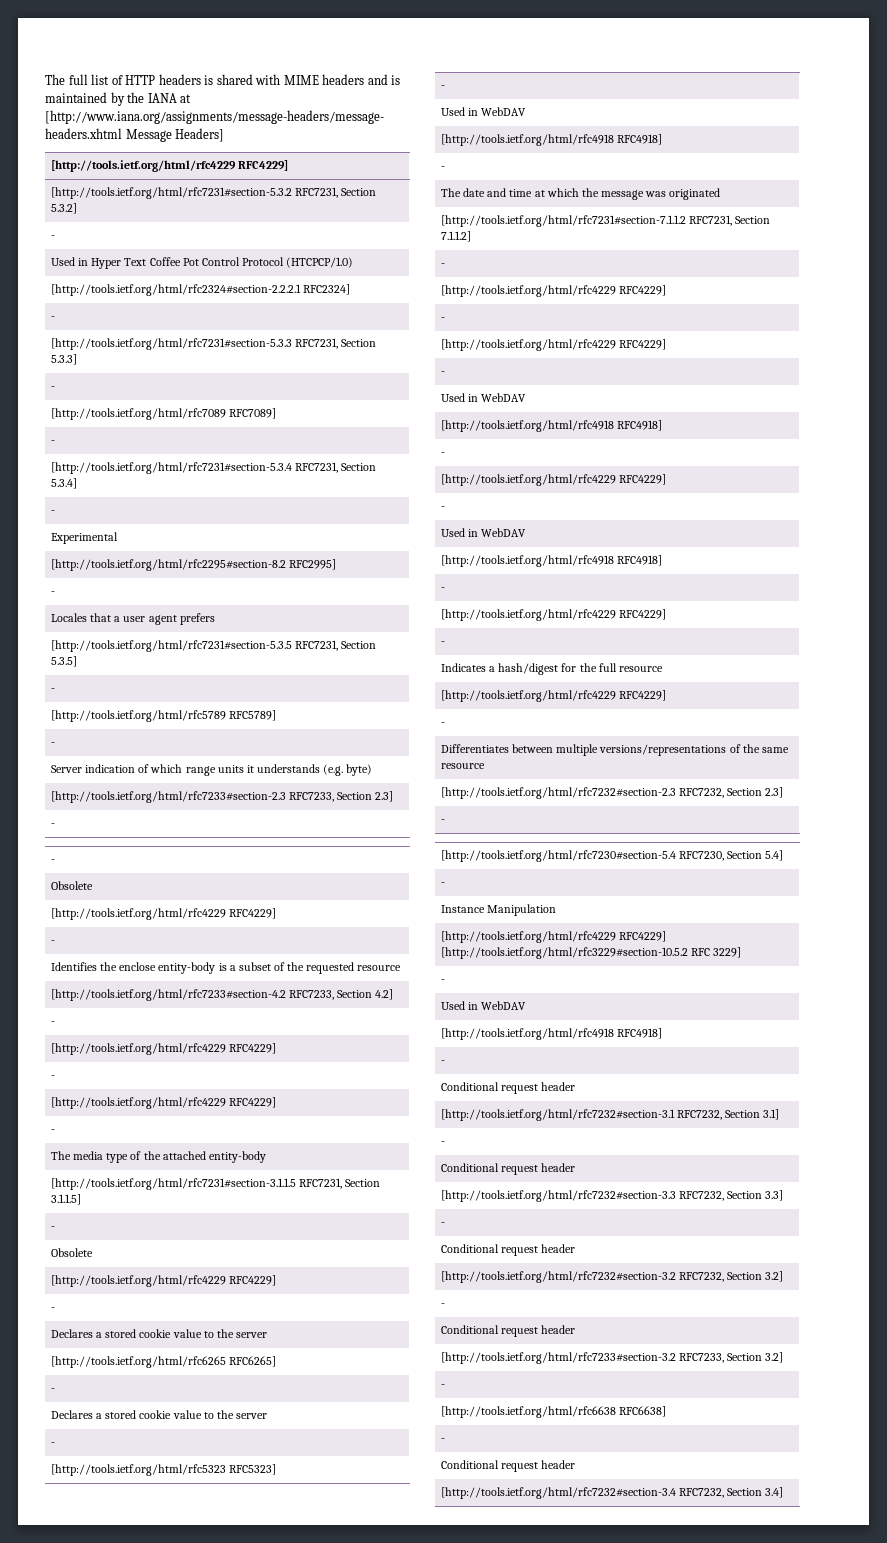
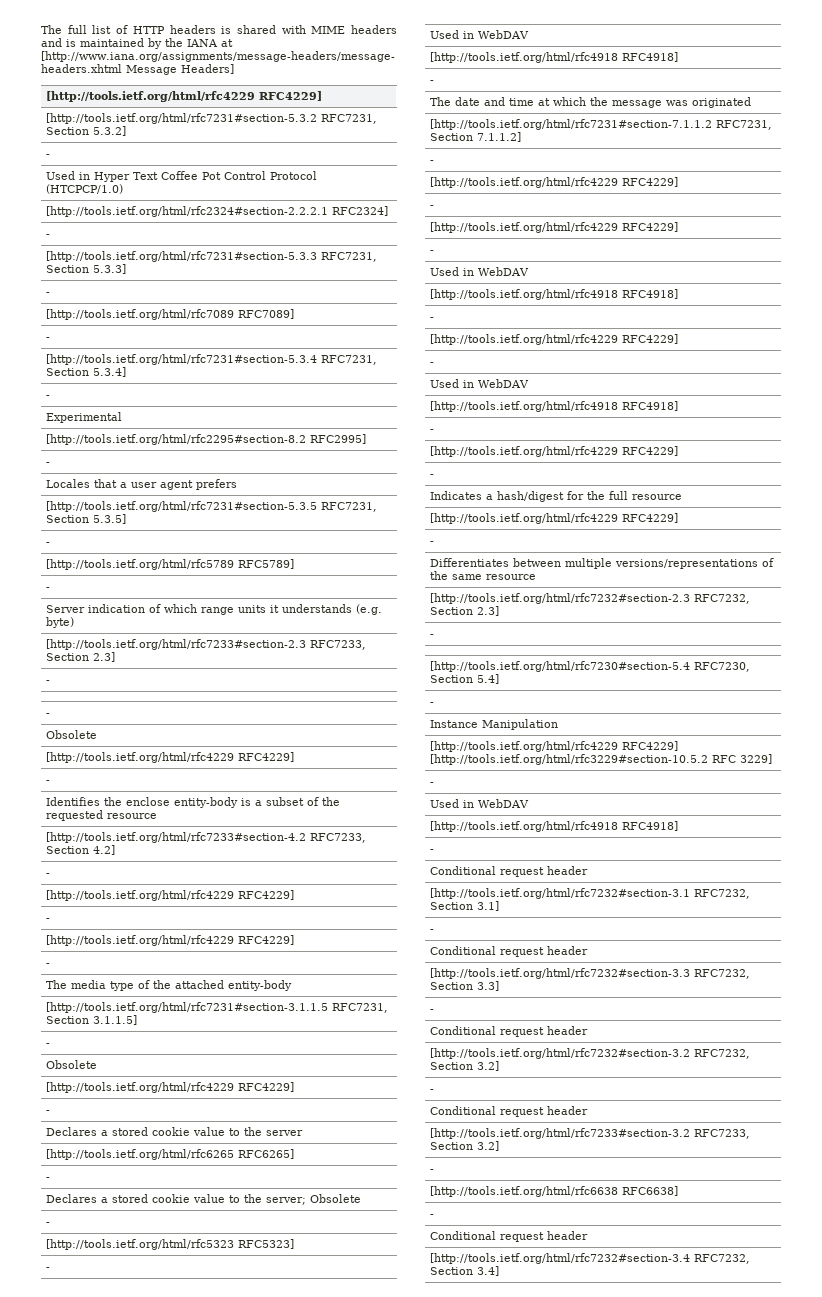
[235,1413,267,1419] server -> [266,1194,362,1205] server; Obsolete

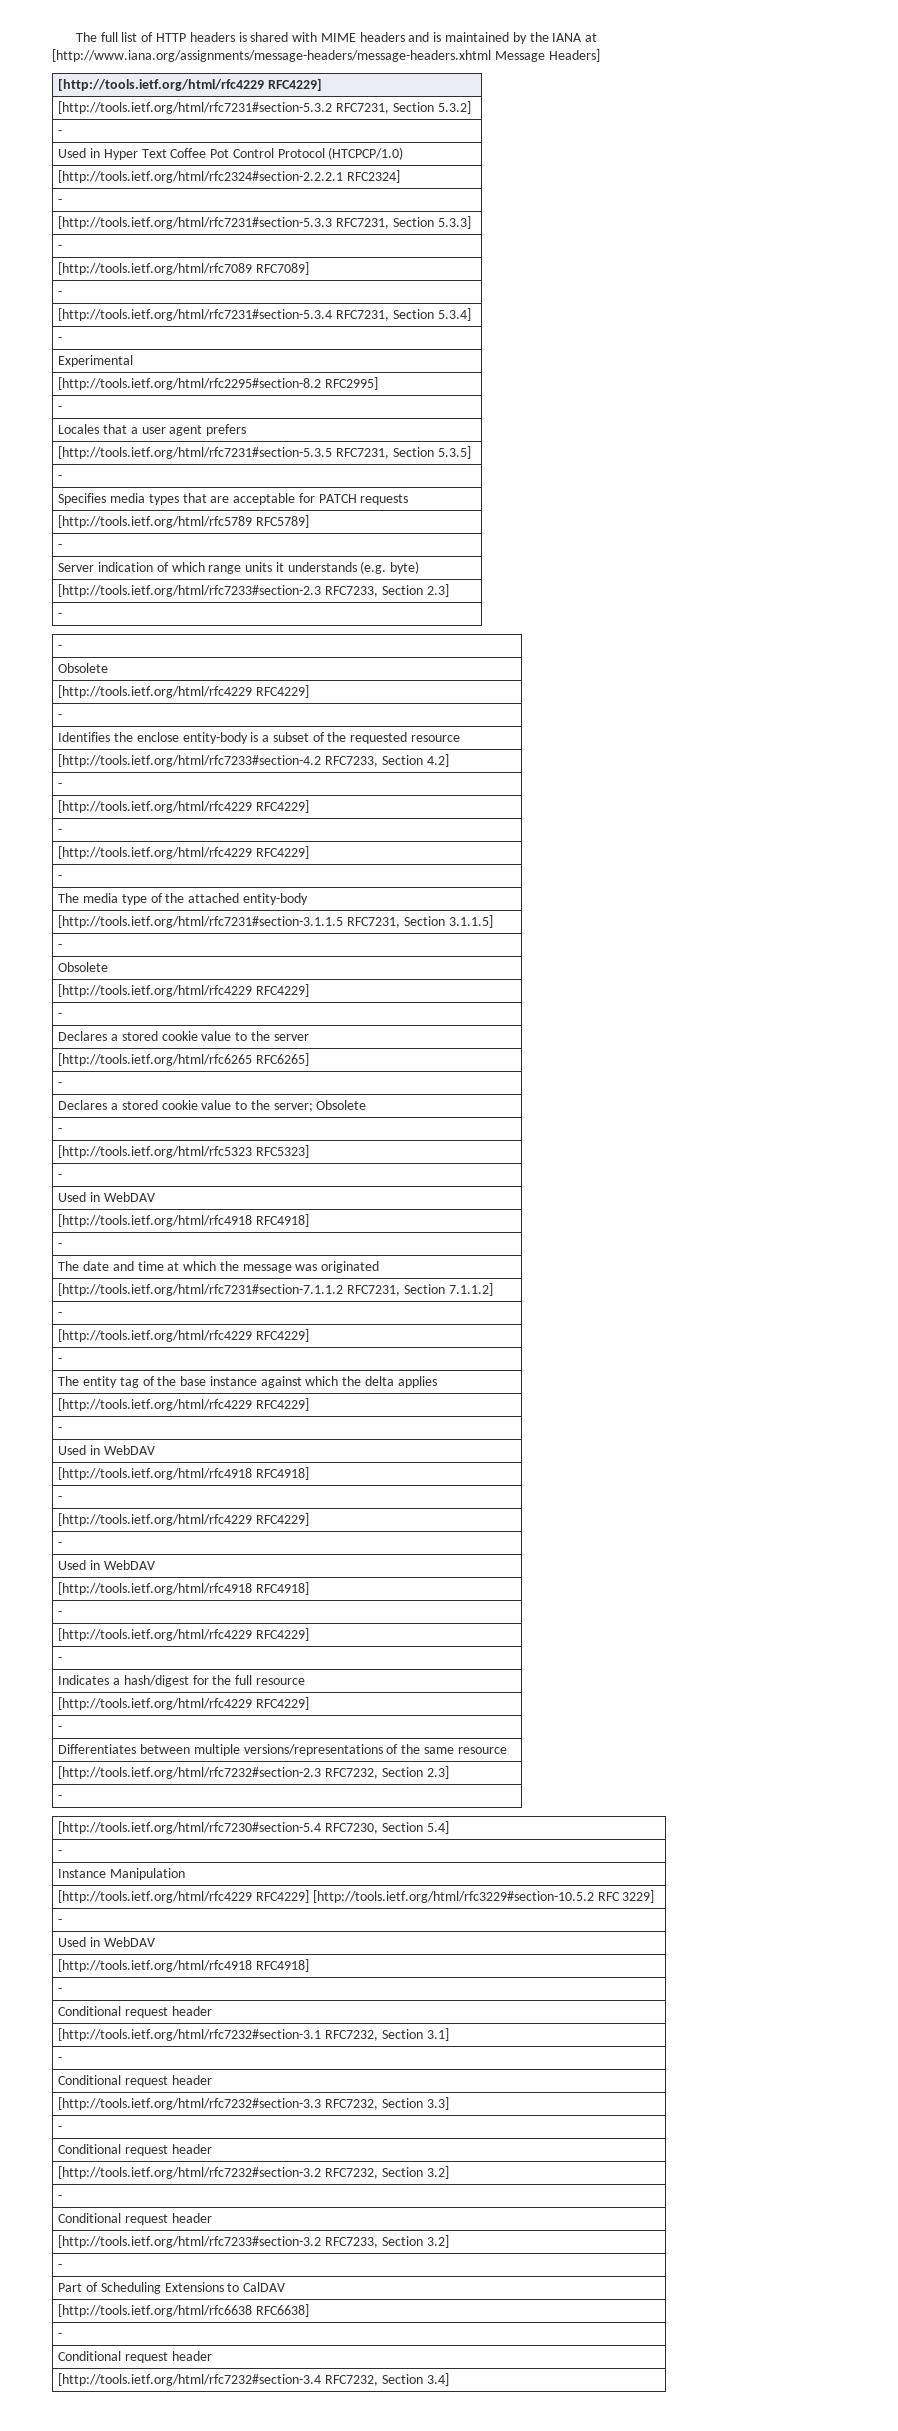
(51, 543) none -> [58,493,409,505] // Specifies media types that are acceptable for PATCH requests
(435, 206) none -> [58,1376,437,1388] // The entity tag of the base instance against which the delta applies
(435, 1170) none -> [58,2282,286,2294] // Part of Scheduling Extensions to CalDAV

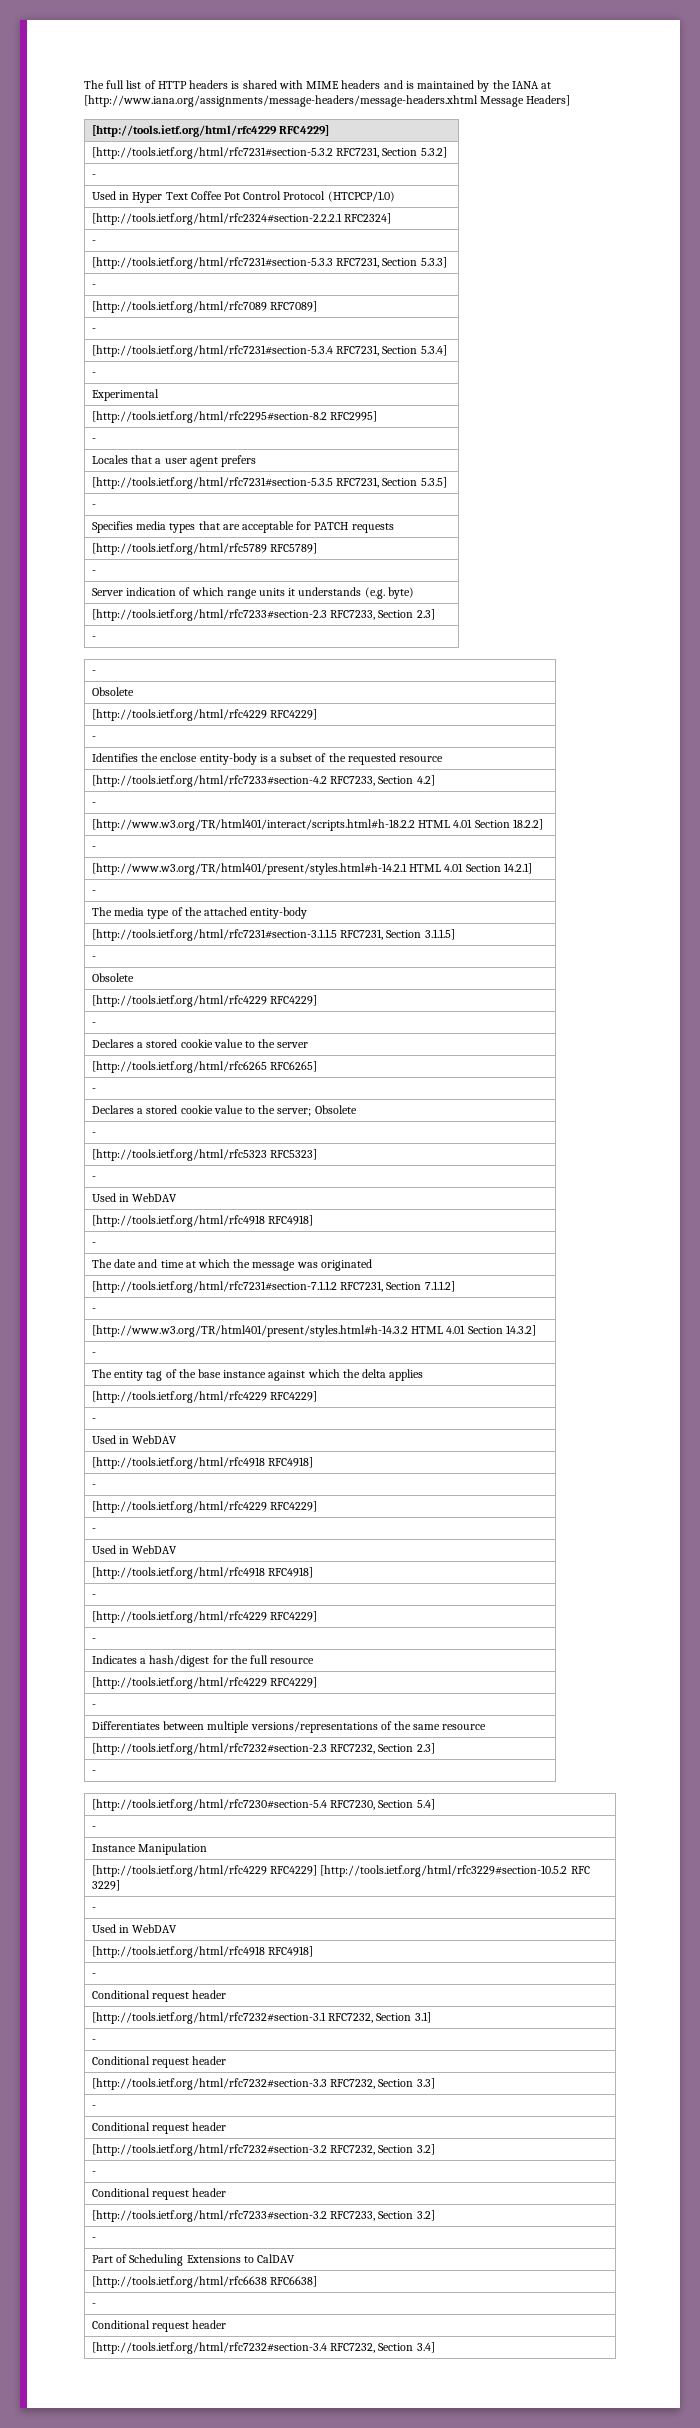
[58,800,309,813] [58,829,63,834] [58,846,309,859] [http://tools.ietf.org/html/rfc4229 RFC4229] // - // [http://tools.ietf.org/html/rfc4229 RFC4229] -> [91,819,543,831] [91,846,96,850] [91,863,532,875] [http://www.w3.org/TR/html401/interact/scripts.html#h-18.2.2 HTML 4.01 Section 18.2.2] // - // [http://www.w3.org/TR/html401/present/styles.html#h-14.2.1 HTML 4.01 Section 14.2.1]
[58,1329,309,1342] [http://tools.ietf.org/html/rfc4229 RFC4229] -> [91,1325,536,1337] [http://www.w3.org/TR/html401/present/styles.html#h-14.3.2 HTML 4.01 Section 14.3.2]

